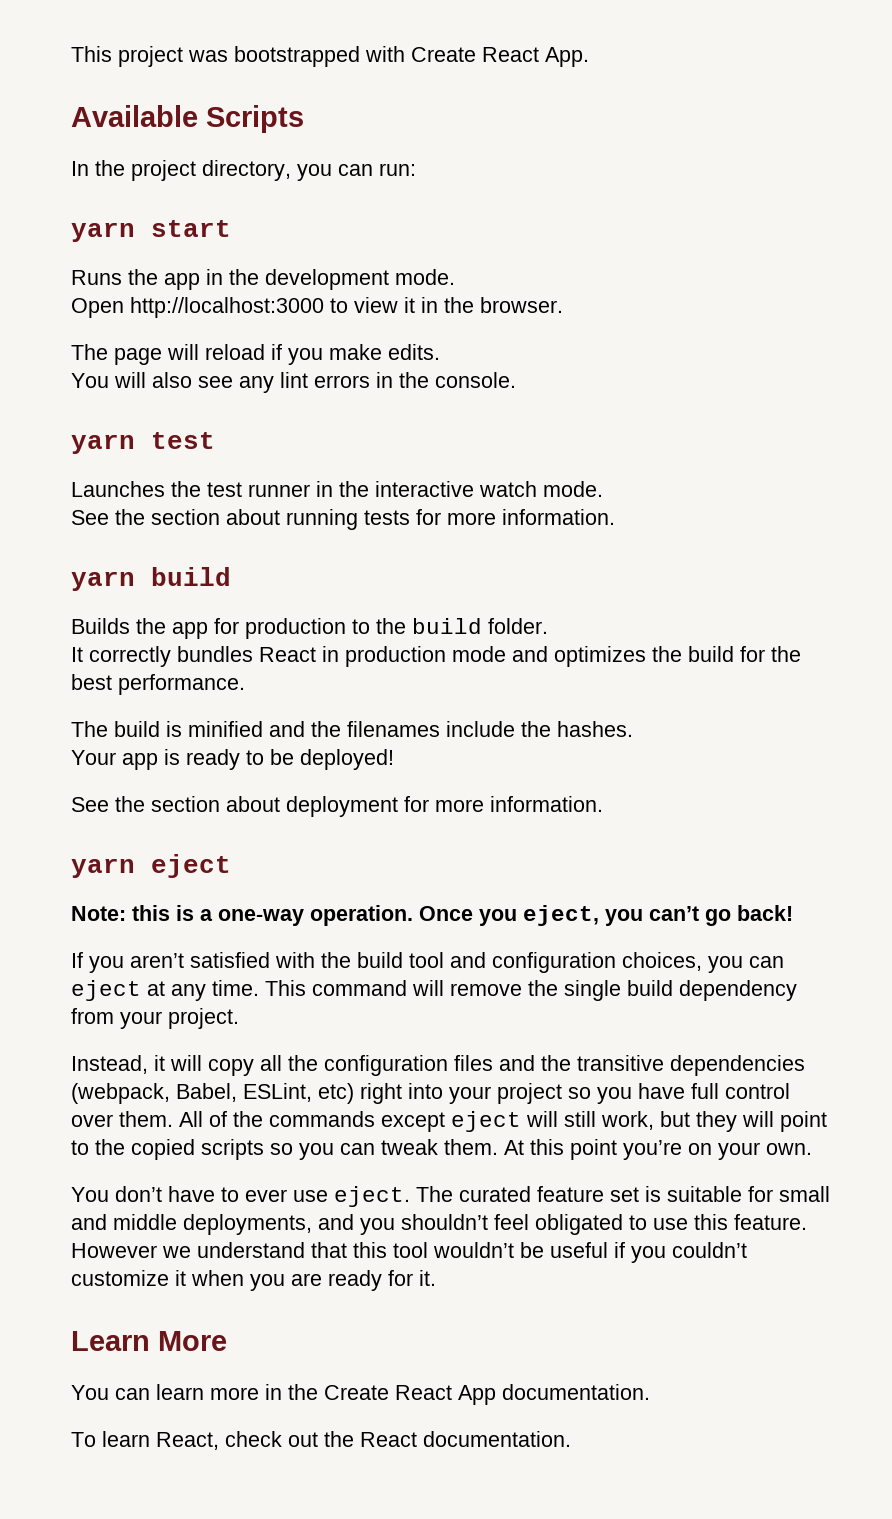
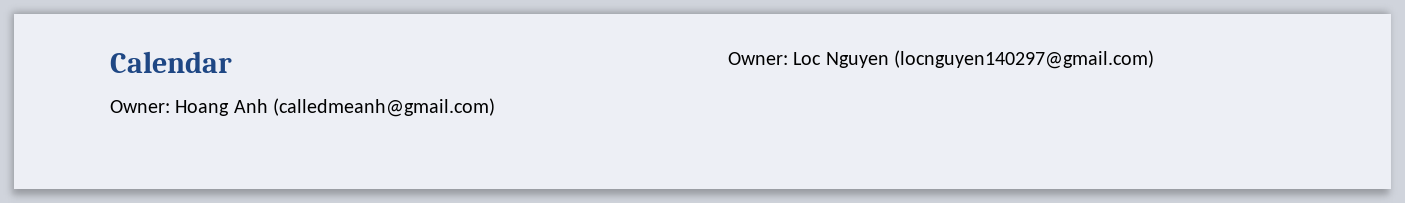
[71,46,589,67] [71,105,304,133] [71,160,416,181] [71,220,231,242] [71,269,455,290] [71,297,563,318] [71,344,440,365] [71,372,516,393] [71,432,215,454] [71,481,603,497] [71,509,615,530] [71,567,231,591] [71,618,548,639] [71,646,801,667] [71,674,245,695] [71,721,633,737] [71,749,394,770] [71,796,603,817] [71,854,231,878] [71,905,793,926] [71,952,784,973] [71,980,797,1001] [71,1008,239,1029] [71,1055,805,1076] [71,1083,790,1104] [71,1111,827,1132] [71,1139,812,1160] [71,1186,830,1207] [71,1214,807,1235] [71,1242,747,1263] [71,1270,436,1291] [71,1331,227,1351] [71,1384,650,1405] [71,1431,571,1450] This project was bootstrapped with Create React App. // Available Scripts // In the project directory, you can run: // yarn start // Runs the app in the development mode. // Open http://localhost:3000 to view it in the browser. // The page will reload if you make edits. // You will also see any lint errors in the console. // yarn test // Launches the test runner in the interactive watch mode. // See the section about running tests for more information. // yarn build // Builds the app for production to the build folder. // It correctly bundles React in production mode and optimizes the build for the best performance. // The build is minified and the filenames include the hashes. // Your app is ready to be deployed! // See the section about deployment for more information. // yarn eject // Note: this is a one-way operation. Once you eject, you can’t go back! // If you aren’t satisfied with the build tool and configuration choices, you can eject at any time. This command will remove the single build dependency from your project. // Instead, it will copy all the configuration files and the transitive dependencies (webpack, Babel, ESLint, etc) right into your project so you have full control over them. All of the commands except eject will still work, but they will point to the copied scripts so you can tweak them. At this point you’re on your own. // You don’t have to ever use eject. The curated feature set is suitable for small and middle deployments, and you shouldn’t feel obligated to use this feature. However we understand that this tool wouldn’t be useful if you couldn’t customize it when you are ready for it. // Learn More // You can learn more in the Create React App documentation. // To learn React, check out the React documentation. -> [110,51,232,73] [110,98,496,117] [728,50,1155,69] Calendar // Owner: Hoang Anh (calledmeanh@gmail.com) // Owner: Loc Nguyen (locnguyen140297@gmail.com)

